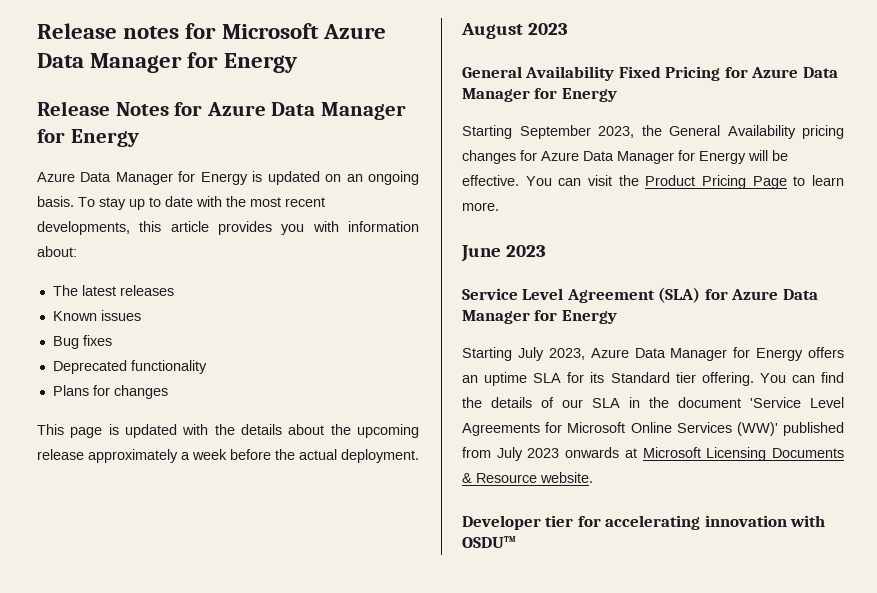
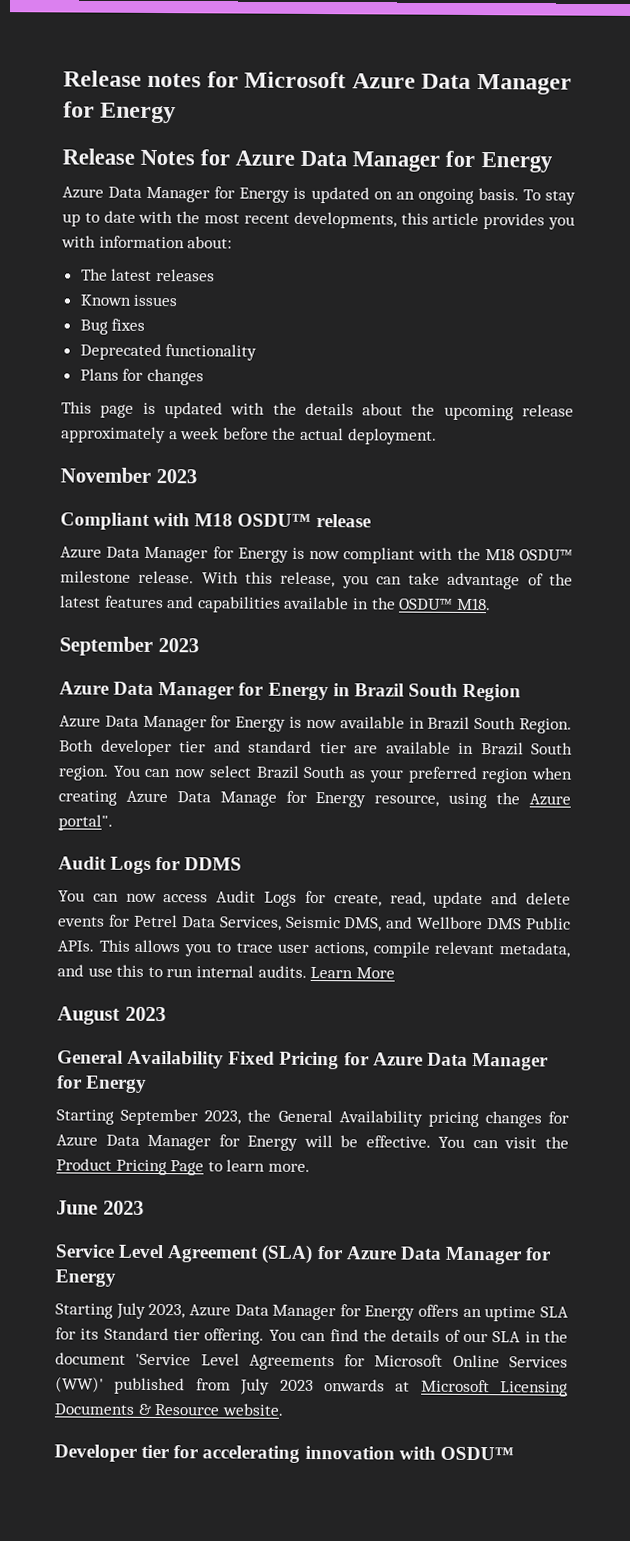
(419, 456) none -> [60,467,197,484] [60,512,371,530] [60,546,573,564] [60,570,574,590] [60,595,491,613] [59,636,199,656] [59,681,522,702] [59,715,572,734] [59,739,573,757] [58,765,573,784] [58,790,572,809] [58,814,113,831] [58,856,243,874] [58,890,571,909] [58,914,571,932] [57,939,570,958] [57,964,395,979] // November 2023 // Compliant with M18 OSDU™ release // Azure Data Manager for Energy is now compliant with the M18 OSDU™ milestone release. With this release, you can take advantage of the latest features and capabilities available in the OSDU™ M18. // September 2023 // Azure Data Manager for Energy in Brazil South Region // Azure Data Manager for Energy is now available in Brazil South Region. Both developer tier and standard tier are available in Brazil South region. You can now select Brazil South as your preferred region when creating Azure Data Manage for Energy resource, using the Azure portal". // Audit Logs for DDMS // You can now access Audit Logs for create, read, update and delete events for Petrel Data Services, Seismic DMS, and Wellbore DMS Public APIs. This allows you to trace user actions, compile relevant metadata, and use this to run internal audits. Learn More

